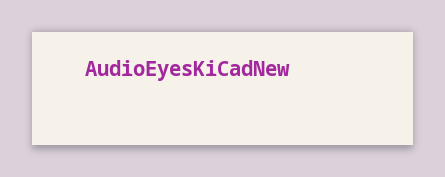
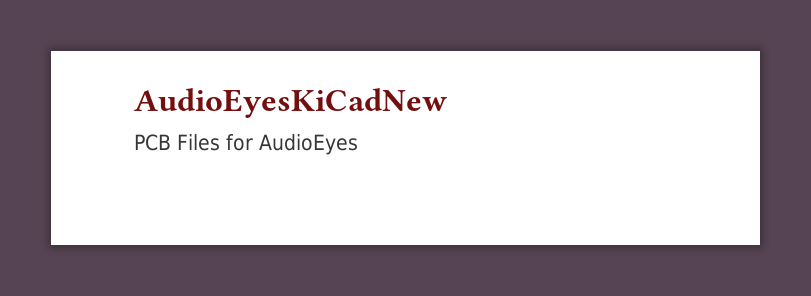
(290, 70) none -> [134,134,358,155] // PCB Files for AudioEyes

